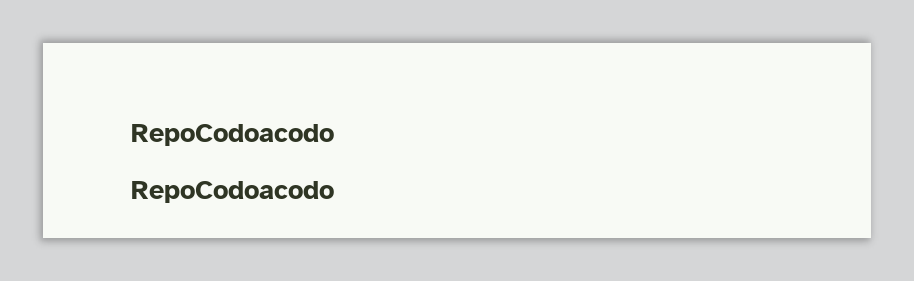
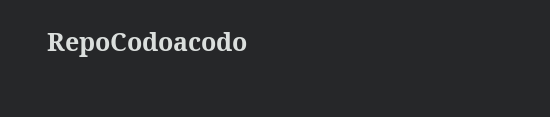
[131,124,334,146] [131,181,334,203] RepoCodoacodo // RepoCodoacodo -> [47,32,247,57] RepoCodoacodo

